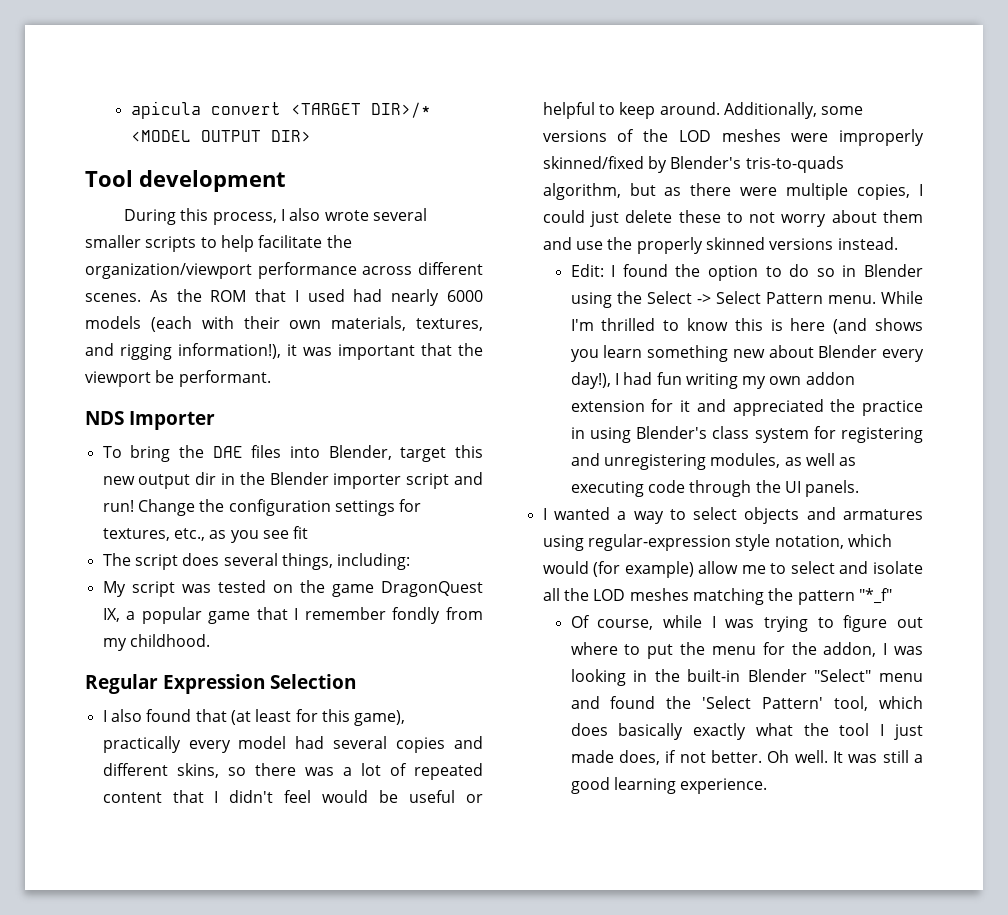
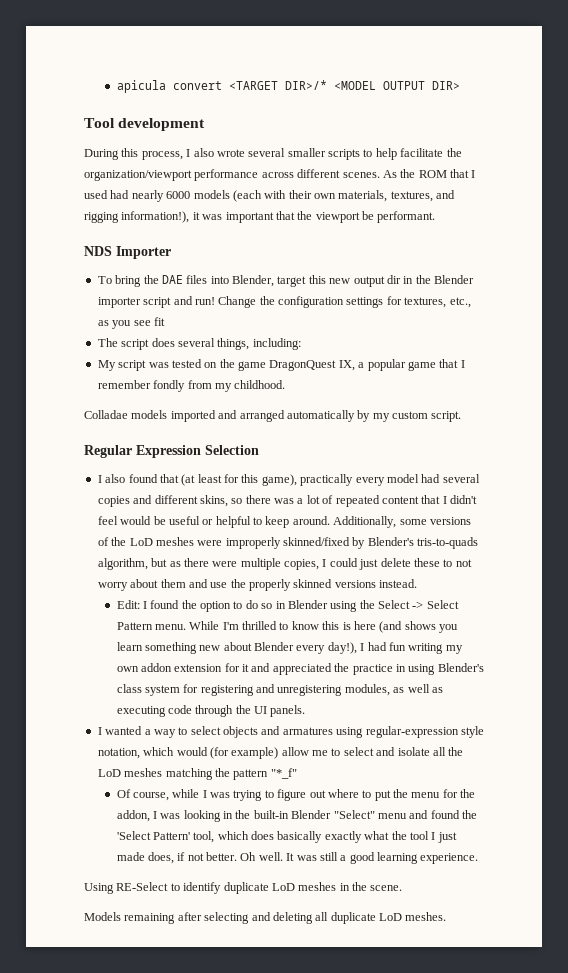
(210, 640) none -> [84,410,462,422] // Colladae models imported and arranged automatically by my custom script.
[678,130,711,142] LOD -> [129,538,153,546] LoD
[593,589,626,601] LOD -> [97,769,121,777] LoD
(768, 786) none -> [84,882,403,894] [84,912,447,924] // Using RE-Select to identify duplicate LoD meshes in the scene. // Models remaining after selecting and deleting all duplicate LoD meshes.

